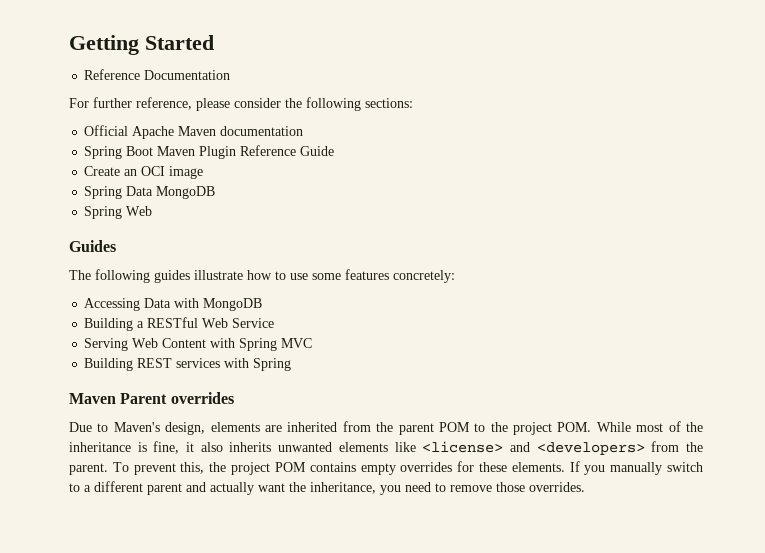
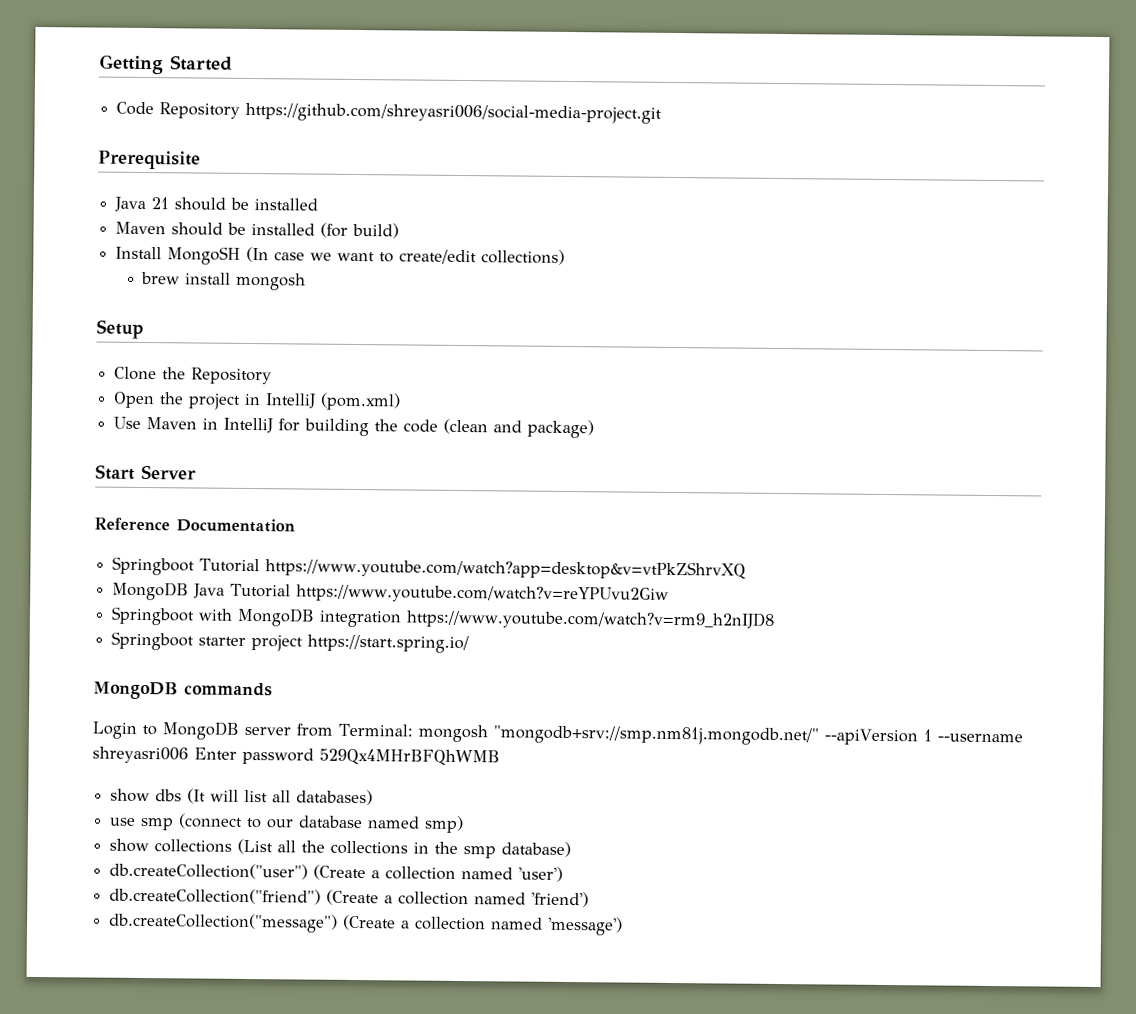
[84,69,231,80] [69,97,413,111] [84,125,304,139] [84,145,335,159] [84,166,204,179] [84,186,216,199] [84,206,153,219] [69,240,116,252] [69,269,455,283] [84,298,263,311] [84,317,275,331] [84,338,313,351] [84,358,292,371] [69,392,234,404] [69,421,704,435] [69,441,703,455] [69,461,703,475] [69,481,585,495] Reference Documentation // For further reference, please consider the following sections: // Official Apache Maven documentation // Spring Boot Maven Plugin Reference Guide // Create an OCI image // Spring Data MongoDB // Spring Web // Guides // The following guides illustrate how to use some features concretely: // Accessing Data with MongoDB // Building a RESTful Web Service // Serving Web Content with Spring MVC // Building REST services with Spring // Maven Parent overrides // Due to Maven's design, elements are inherited from the parent POM to the project POM. While most of the inheritance is fine, it also inherits unwanted elements like <license> and <developers> from the parent. To prevent this, the project POM contains empty overrides for these elements. If you manually switch to a different parent and actually want the inheritance, you need to remove those overrides. -> [116,101,663,124] [98,150,201,170] [114,196,319,213] [115,221,400,239] [115,246,566,265] [141,271,307,291] [96,319,144,339] [114,366,273,385] [113,391,402,411] [113,416,595,439] [95,464,196,480] [94,517,295,533] [112,556,747,580] [112,581,670,604] [111,606,776,630] [111,631,470,654] [93,681,273,700] [92,721,1023,746] [92,746,500,766] [110,788,374,806] [109,813,465,834] [109,838,572,859] [109,862,564,882] [109,887,590,908] [108,912,624,936] Code Repository https://github.com/shreyasri006/social-media-project.git // Prerequisite // Java 21 should be installed // Maven should be installed (for build) // Install MongoSH (In case we want to create/edit collections) // brew install mongosh // Setup // Clone the Repository // Open the project in IntelliJ (pom.xml) // Use Maven in IntelliJ for building the code (clean and package) // Start Server // Reference Documentation // Springboot Tutorial https://www.youtube.com/watch?app=desktop&v=vtPkZShrvXQ // MongoDB Java Tutorial https://www.youtube.com/watch?v=reYPUvu2Giw // Springboot with MongoDB integration https://www.youtube.com/watch?v=rm9_h2nIJD8 // Springboot starter project https://start.spring.io/ // MongoDB commands // Login to MongoDB server from Terminal: mongosh "mongodb+srv://smp.nm81j.mongodb.net/" --apiVersion 1 --username shreyasri006 Enter password 529Qx4MHrBFQhWMB // show dbs (It will list all databases) // use smp (connect to our database named smp) // show collections (List all the collections in the smp database) // db.createCollection("user") (Create a collection named 'user') // db.createCollection("friend") (Create a collection named 'friend') // db.createCollection("message") (Create a collection named 'message')

